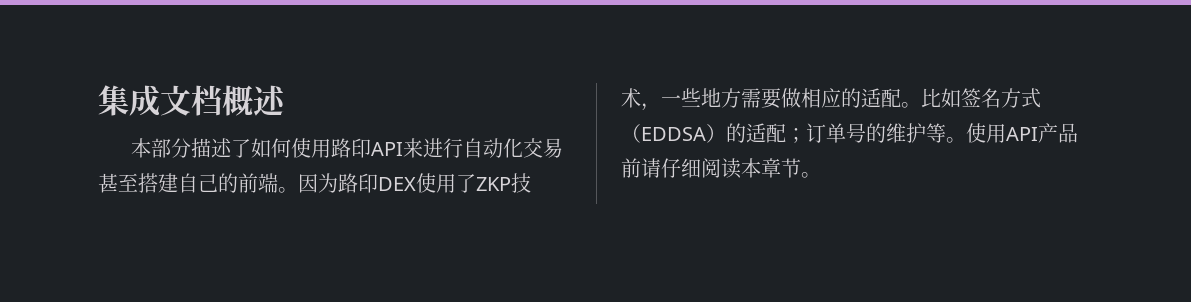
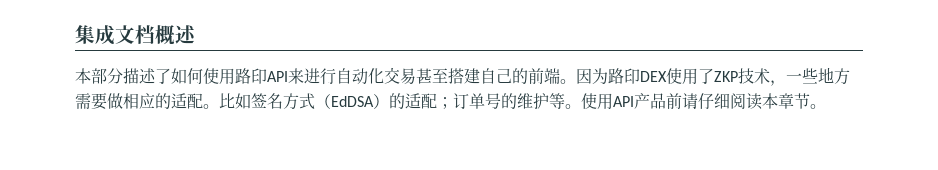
[641,127,706,141] EDDSA -> [331,96,374,107] EdDSA

